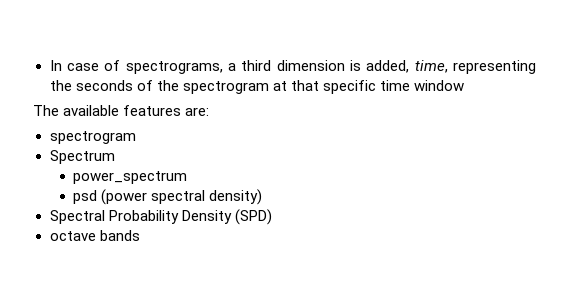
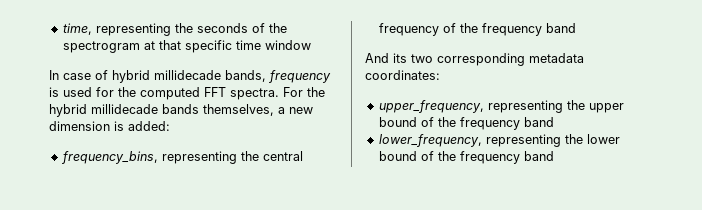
[49,60,410,74] In case of spectrograms, a third dimension is added, -> (62, 29) none
[33,105,210,116] [49,131,136,144] [49,150,115,164] [73,171,188,184] [73,189,263,205] [49,209,272,225] [49,230,140,241] The available features are: // spectrogram // Spectrum // power_spectrum // psd (power spectral density) // Spectral Probability Density (SPD) // octave bands -> [49,70,331,83] [49,87,325,100] [49,104,313,117] [49,121,170,131] [60,151,303,164] [378,23,576,36] [365,53,584,66] [365,70,440,80] [378,100,624,113] [378,117,554,130] [378,134,620,147] [378,151,554,164] In case of hybrid millidecade bands, frequency is used for the computed FFT spectra. For the hybrid millidecade bands themselves, a new dimension is added: // frequency_bins, representing the central frequency of the frequency band // And its two corresponding metadata coordinates: // upper_frequency, representing the upper bound of the frequency band // lower_frequency, representing the lower bound of the frequency band

